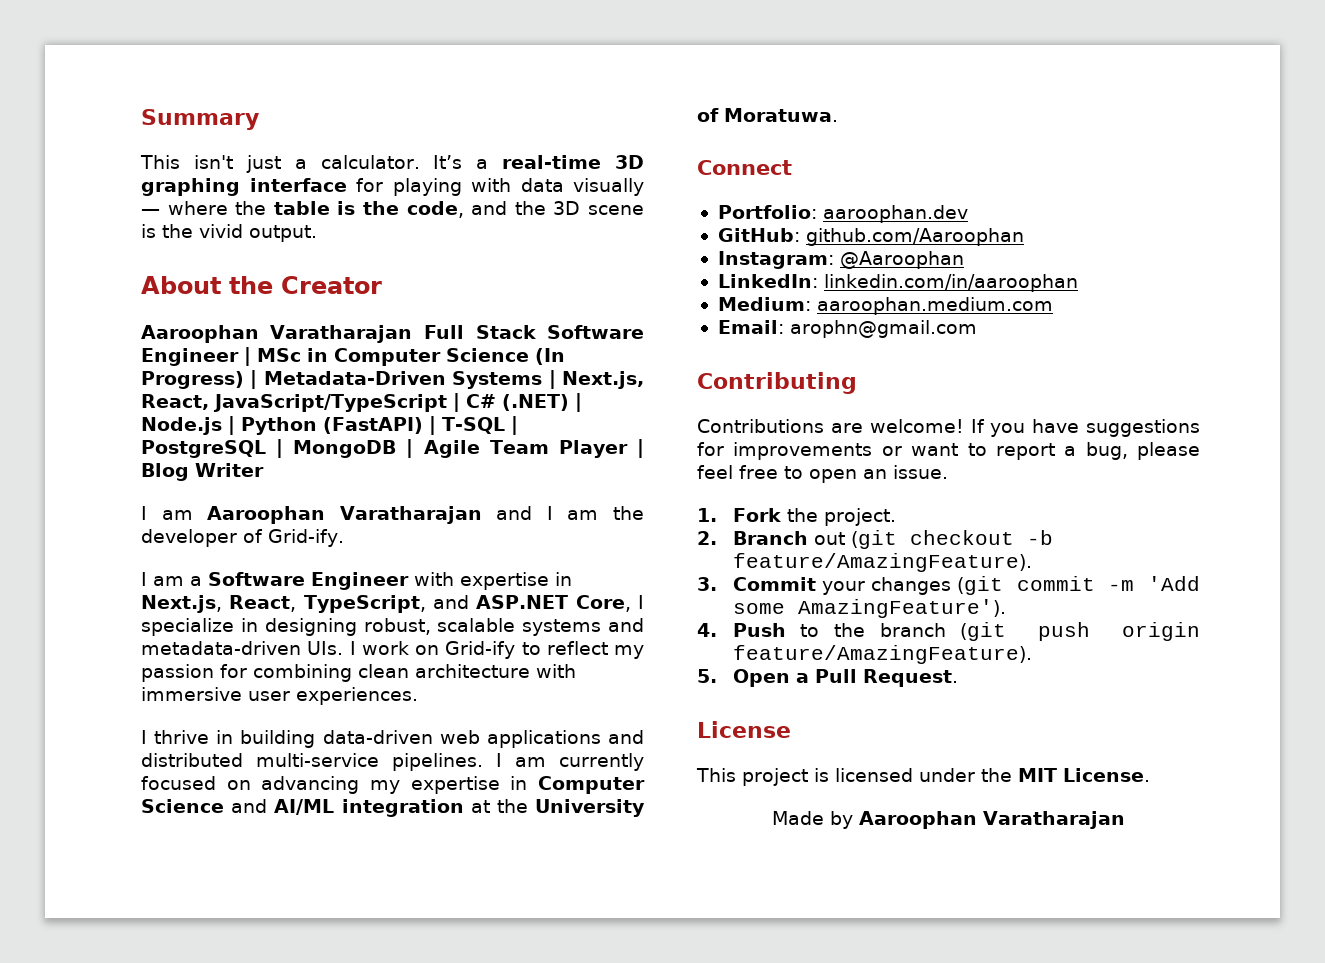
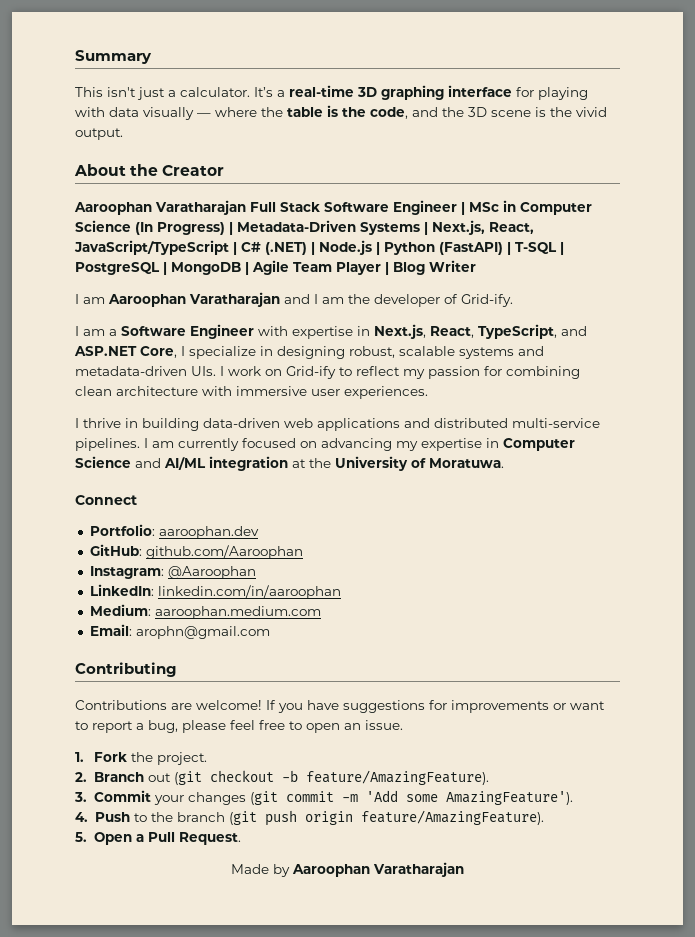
[697,721,791,738] [696,768,1150,786] // License // This project is licensed under the MIT License. -> (242, 838) none

